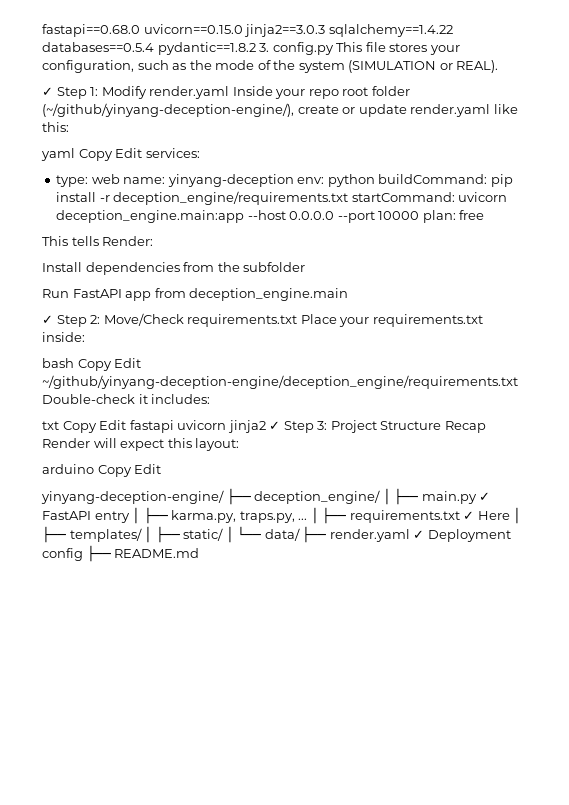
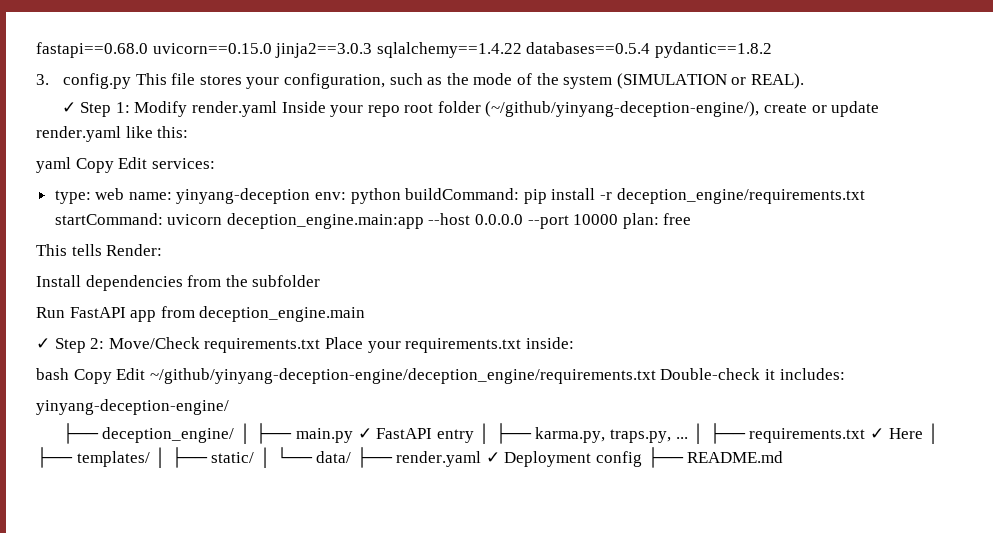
(256, 48) none -> (772, 50) //
[42,420,486,433] [42,438,240,451] [42,464,162,477] [41,490,224,504] txt Copy Edit fastapi uvicorn jinja2 ✓ Step 3: Project Structure Recap Render will expect this layout: // arduino Copy Edit // yinyang-deception-engine/ -> [36,399,229,415] yinyang-deception-engine/ //

